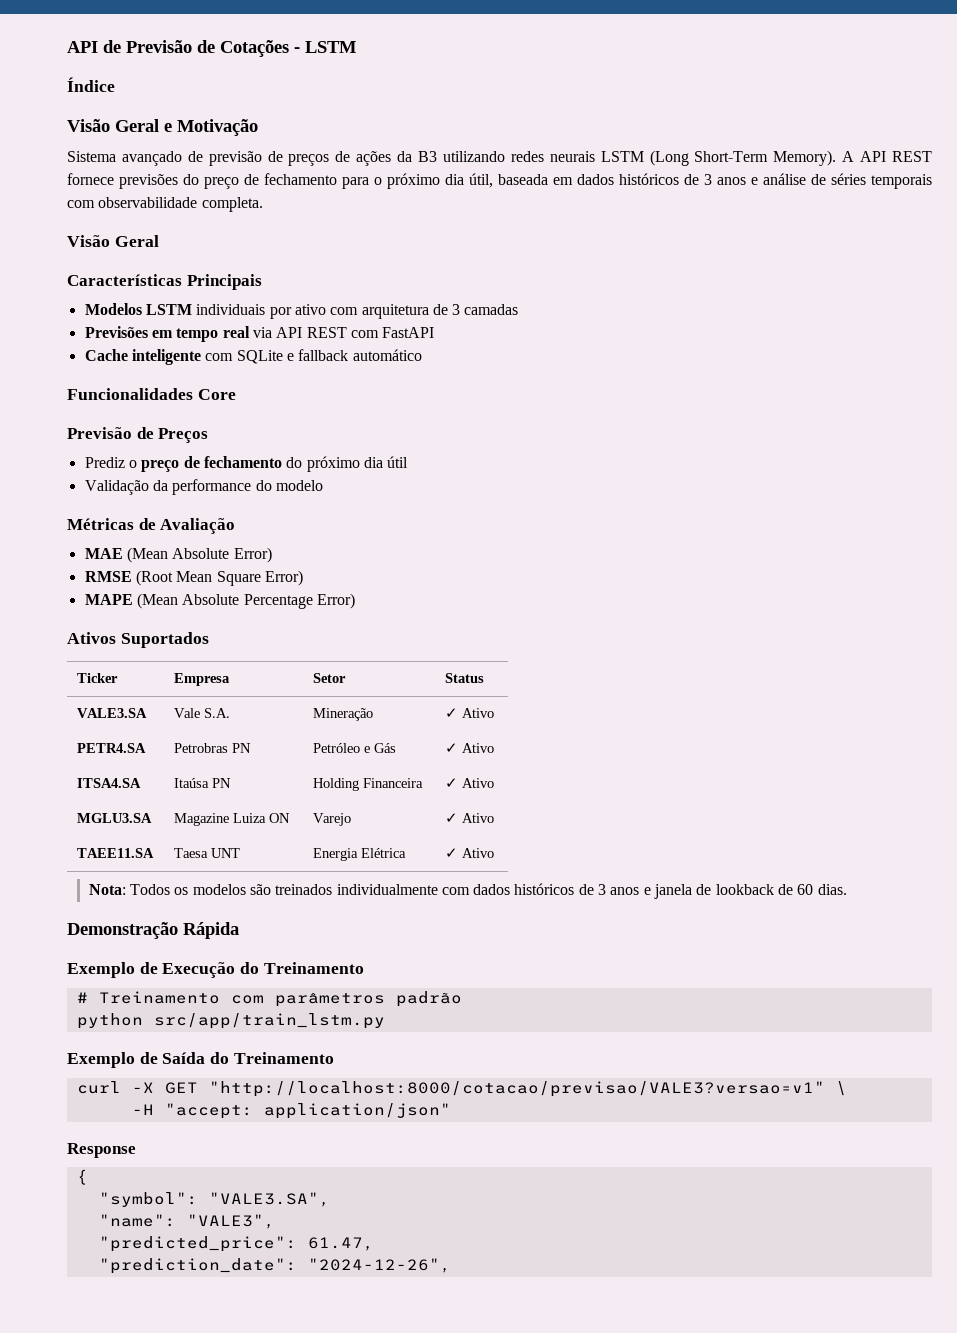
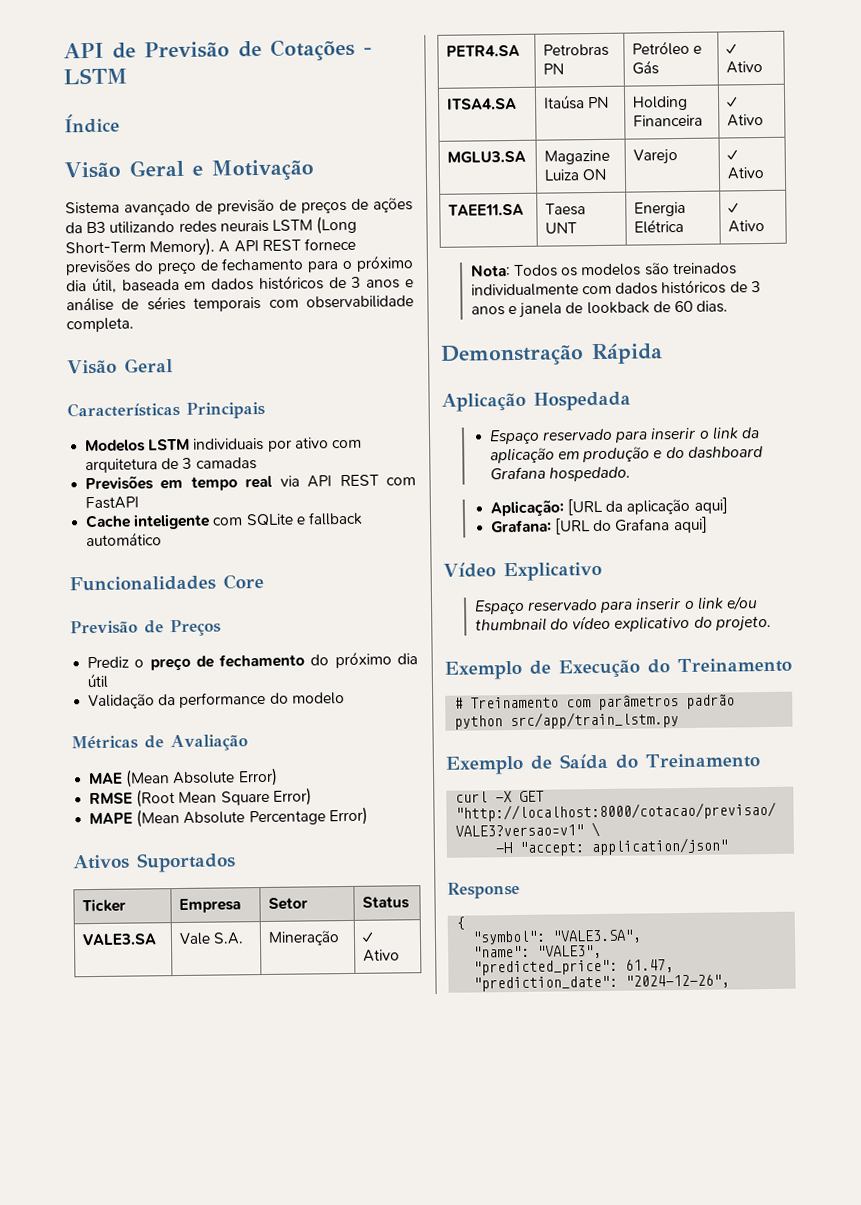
(239, 930) none -> [441,391,631,412] [488,426,760,445] [489,446,763,464] [489,466,632,482] [489,497,728,517] [490,516,708,535] [443,561,602,582] [473,596,758,615] [474,615,772,632] // Aplicação Hospedada // Espaço reservado para inserir o link da aplicação em produção e do dashboard Grafana hospedado. // Aplicação: [URL da aplicação aqui] // Grafana: [URL do Grafana aqui] // Vídeo Explicativo // Espaço reservado para inserir o link e/ou thumbnail do vídeo explicativo do projeto.

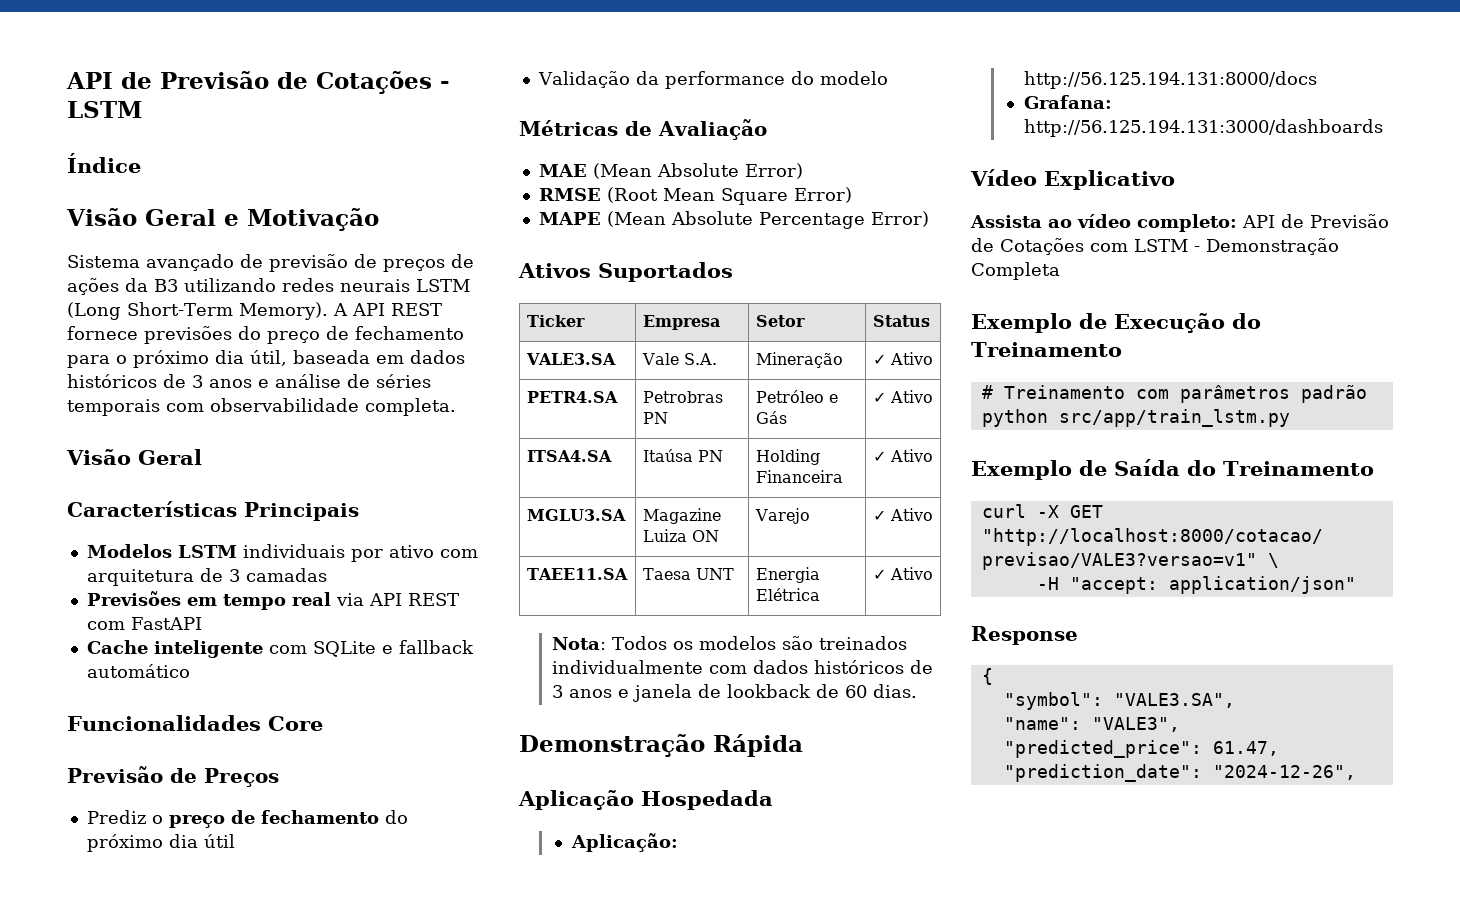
[488,426,760,445] [489,446,763,464] [489,466,632,482] [489,497,728,517] [490,516,708,535] [443,561,602,582] [473,596,758,615] [474,615,772,632] Espaço reservado para inserir o link da aplicação em produção e do dashboard Grafana hospedado. // Aplicação: [URL da aplicação aqui] // Grafana: [URL do Grafana aqui] // Vídeo Explicativo // Espaço reservado para inserir o link e/ou thumbnail do vídeo explicativo do projeto. -> [570,833,678,852] [1023,71,1317,89] [1023,95,1112,109] [1023,119,1383,137] [970,169,1175,190] [970,214,1389,232] [971,238,1339,255] [971,262,1060,280] Aplicação: http://56.125.194.131:8000/docs // Grafana: http://56.125.194.131:3000/dashboards // Vídeo Explicativo // Assista ao vídeo completo: API de Previsão de Cotações com LSTM - Demonstração Completa

